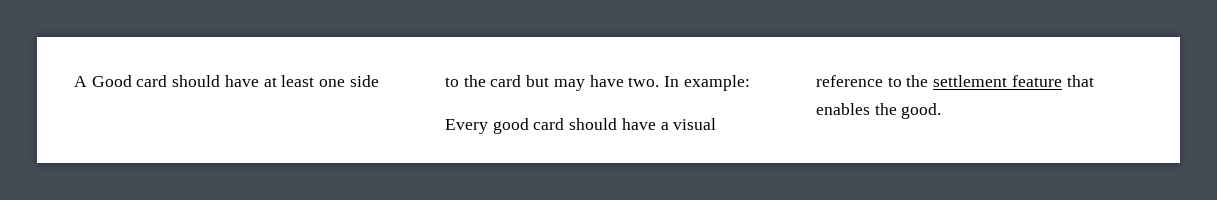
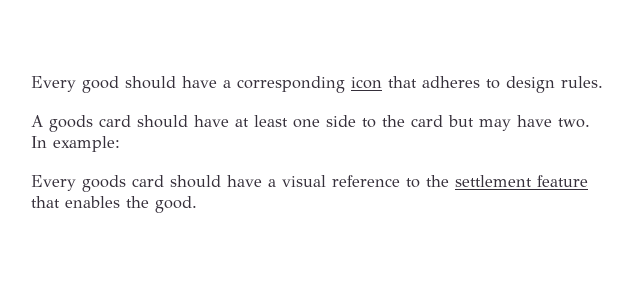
[74,75,132,87] A Good -> [31,76,603,93] [31,115,93,132] Every good should have a corresponding icon that adheres to design rules. // A goods
[492,118,529,134] good -> [82,175,126,192] goods

